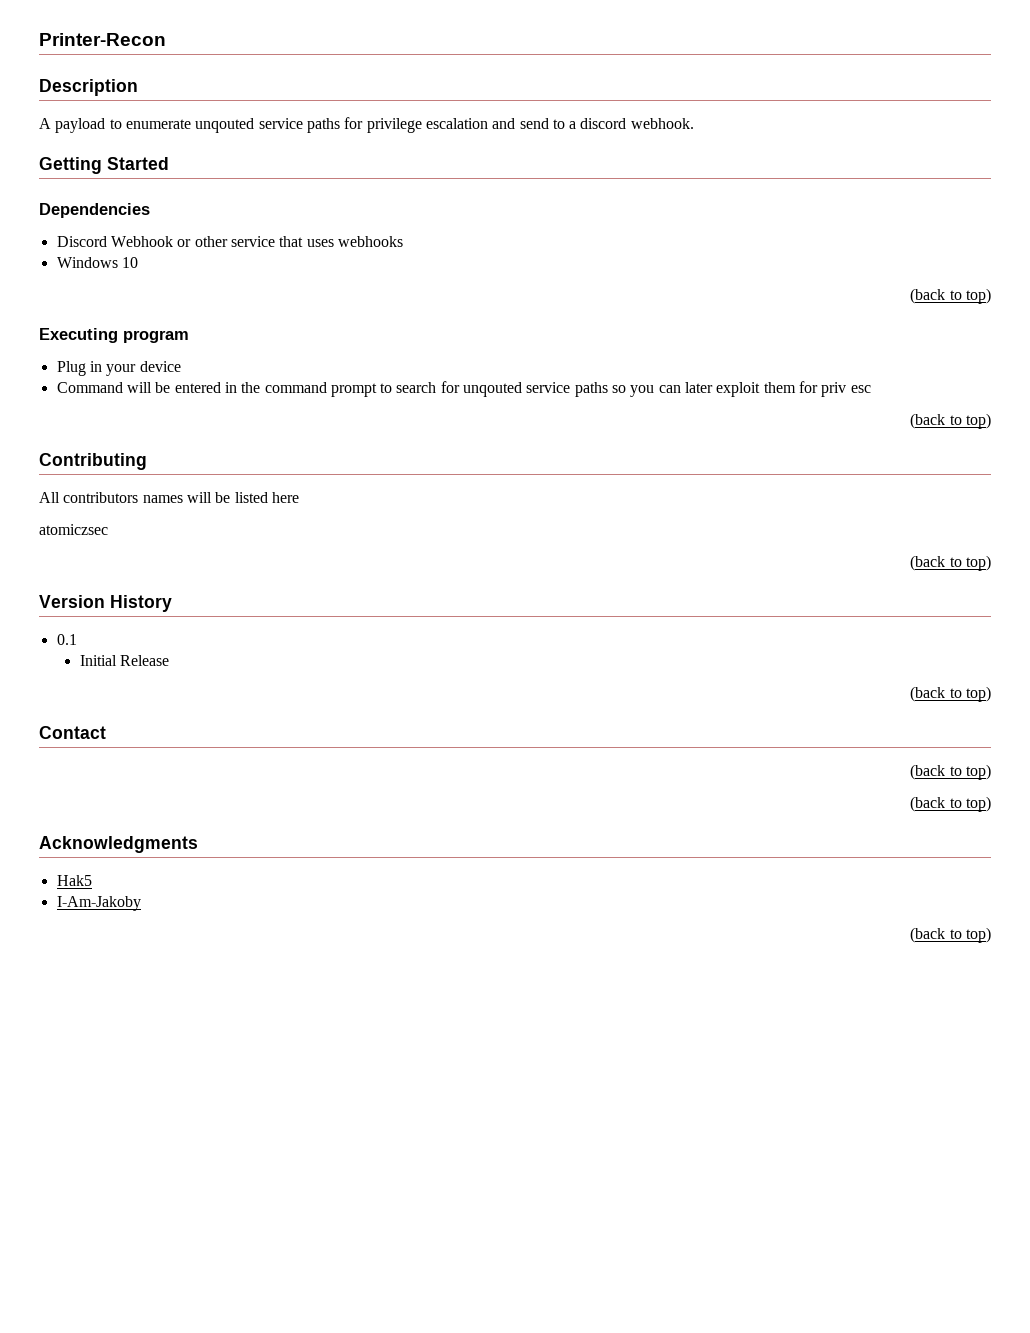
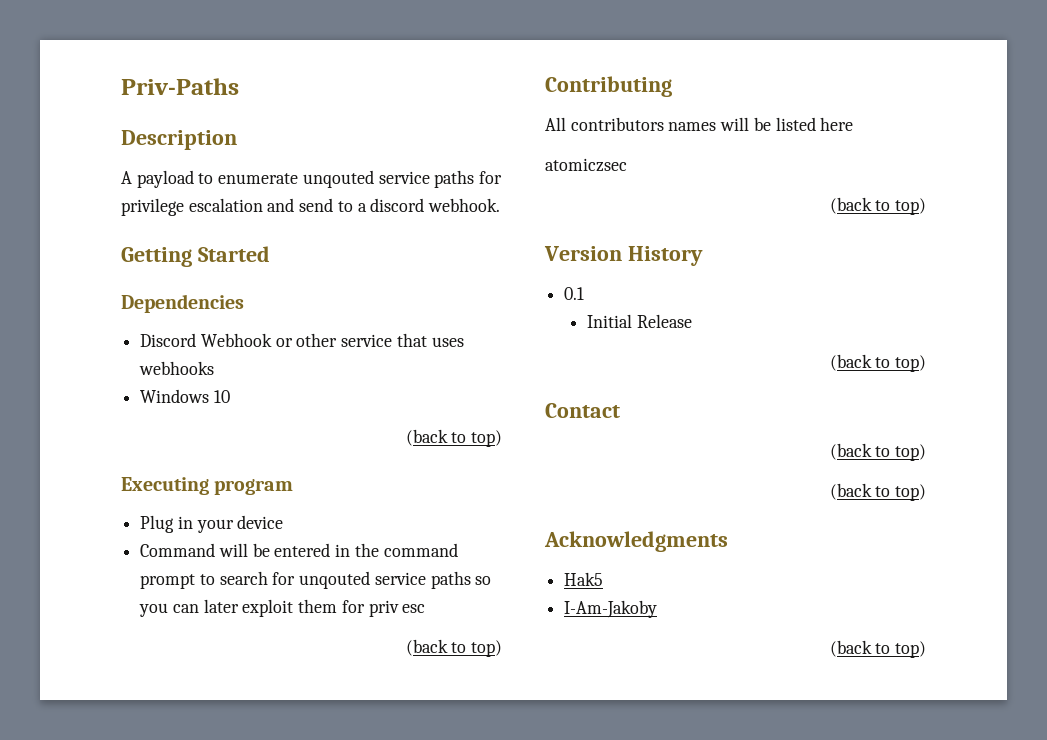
[39,33,166,46] Printer-Recon -> [121,78,239,95] Priv-Paths

